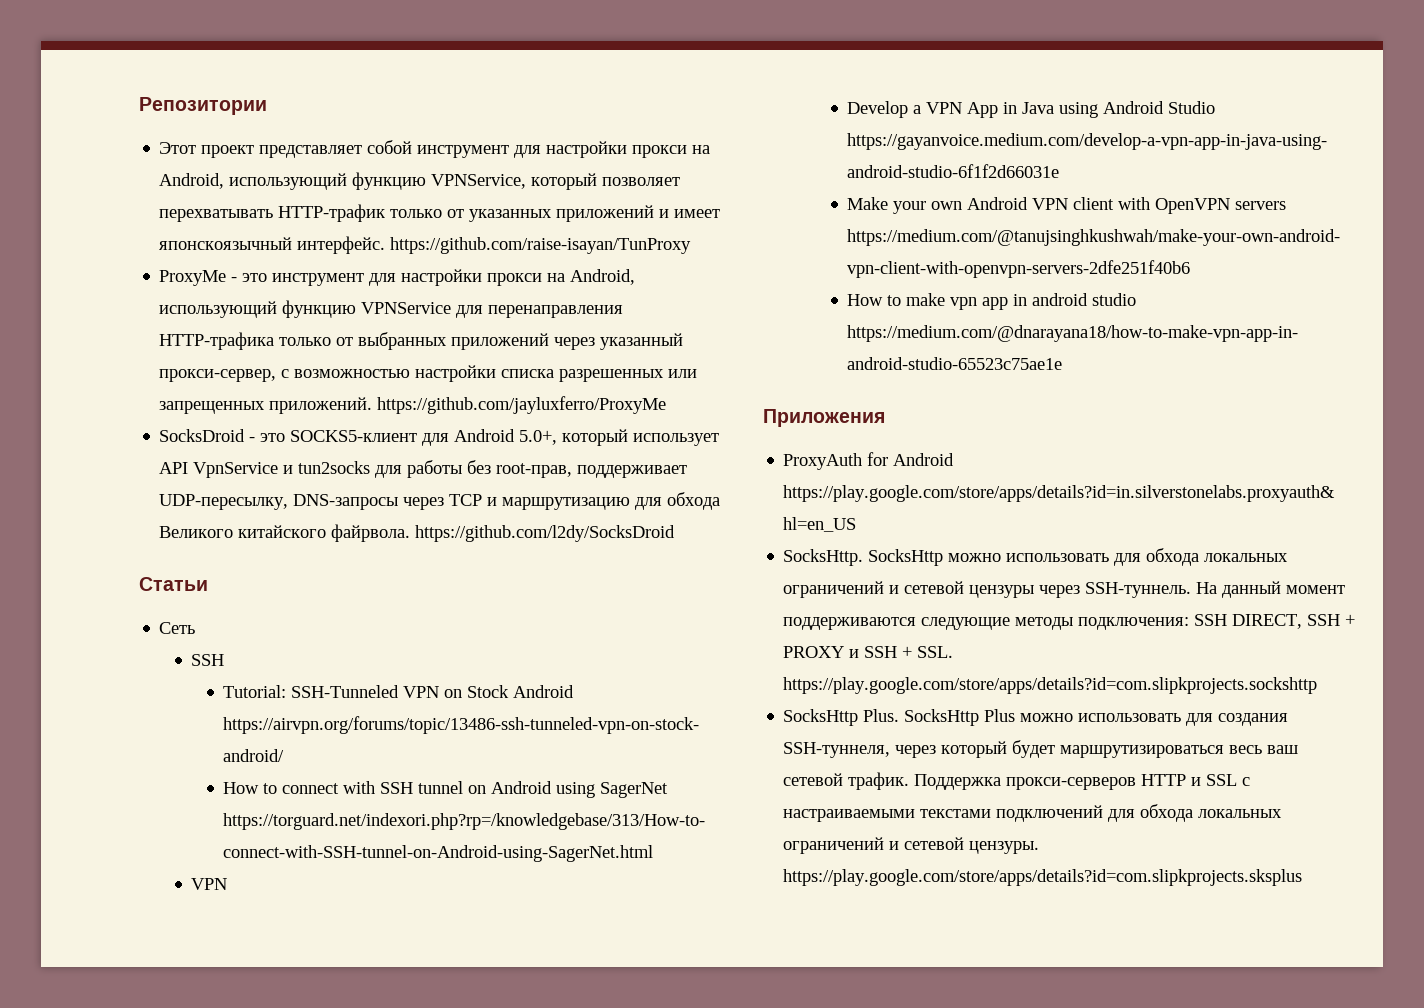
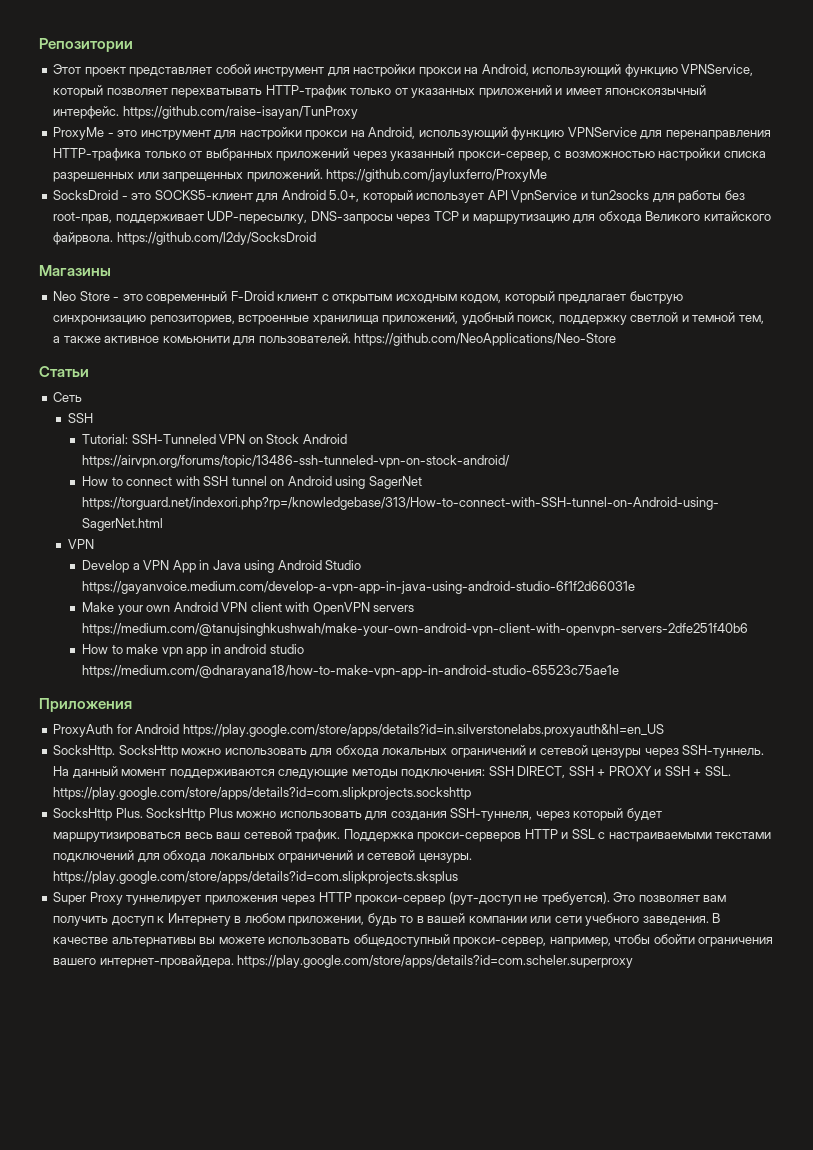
(676, 533) none -> [39,265,111,276] [53,291,683,304] [53,312,764,325] [53,333,617,346] // Магазины // Neo Store - это современный F-Droid клиент с открытым исходным кодом, который предлагает быструю синхронизацию репозиториев, встроенные хранилища приложений, удобный поиск, поддержку светлой и темной тем, а также активное комьюнити для пользователей. https://github.com/NeoApplications/Neo-Store
(1303, 877) none -> [53,892,727,905] [53,913,721,926] [53,934,774,947] [53,955,634,968] // Super Proxy туннелирует приложения через HTTP прокси-сервер (рут-доступ не требуется). Это позволяет вам получить доступ к Интернету в любом приложении, будь то в вашей компании или сети учебного заведения. В качестве альтернативы вы можете использовать общедоступный прокси-сервер, например, чтобы обойти ограничения вашего интернет-провайдера. https://play.google.com/store/apps/details?id=com.scheler.superproxy

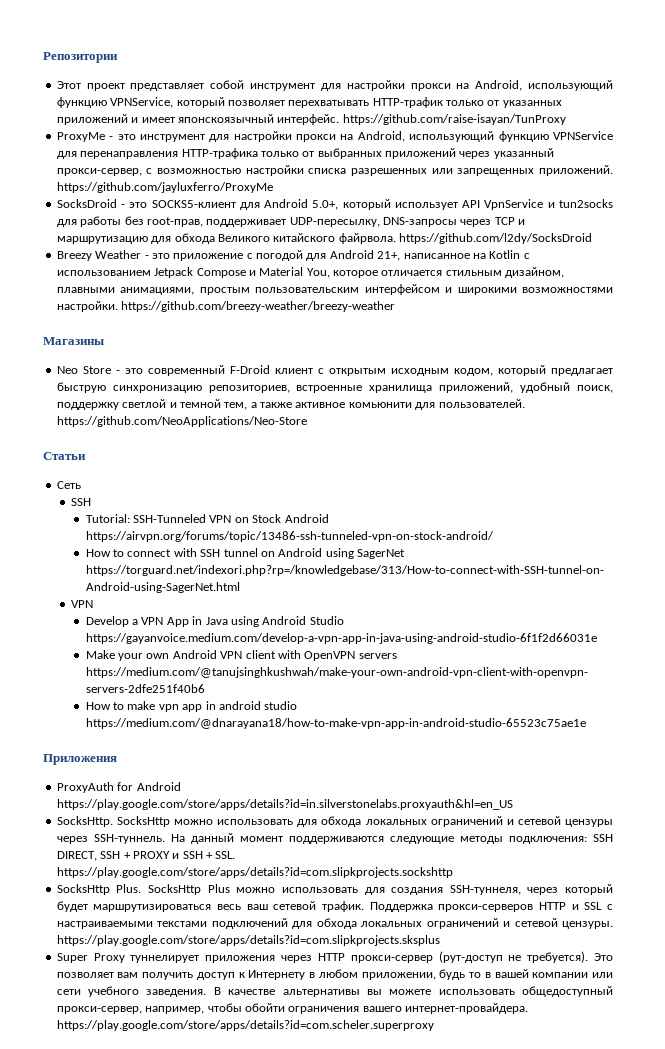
(316, 238) none -> [56,250,530,261] [56,267,565,278] [56,284,613,295] [56,301,396,312] // Breezy Weather - это приложение с погодой для Android 21+, написанное на Kotlin с использованием Jetpack Compose и Material You, которое отличается стильным дизайном, плавными анимациями, простым пользовательским интерфейсом и широкими возможностями настройки. https://github.com/breezy-weather/breezy-weather

